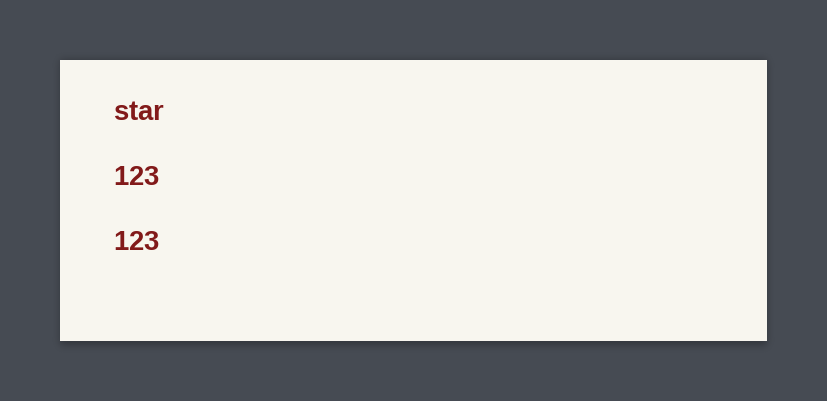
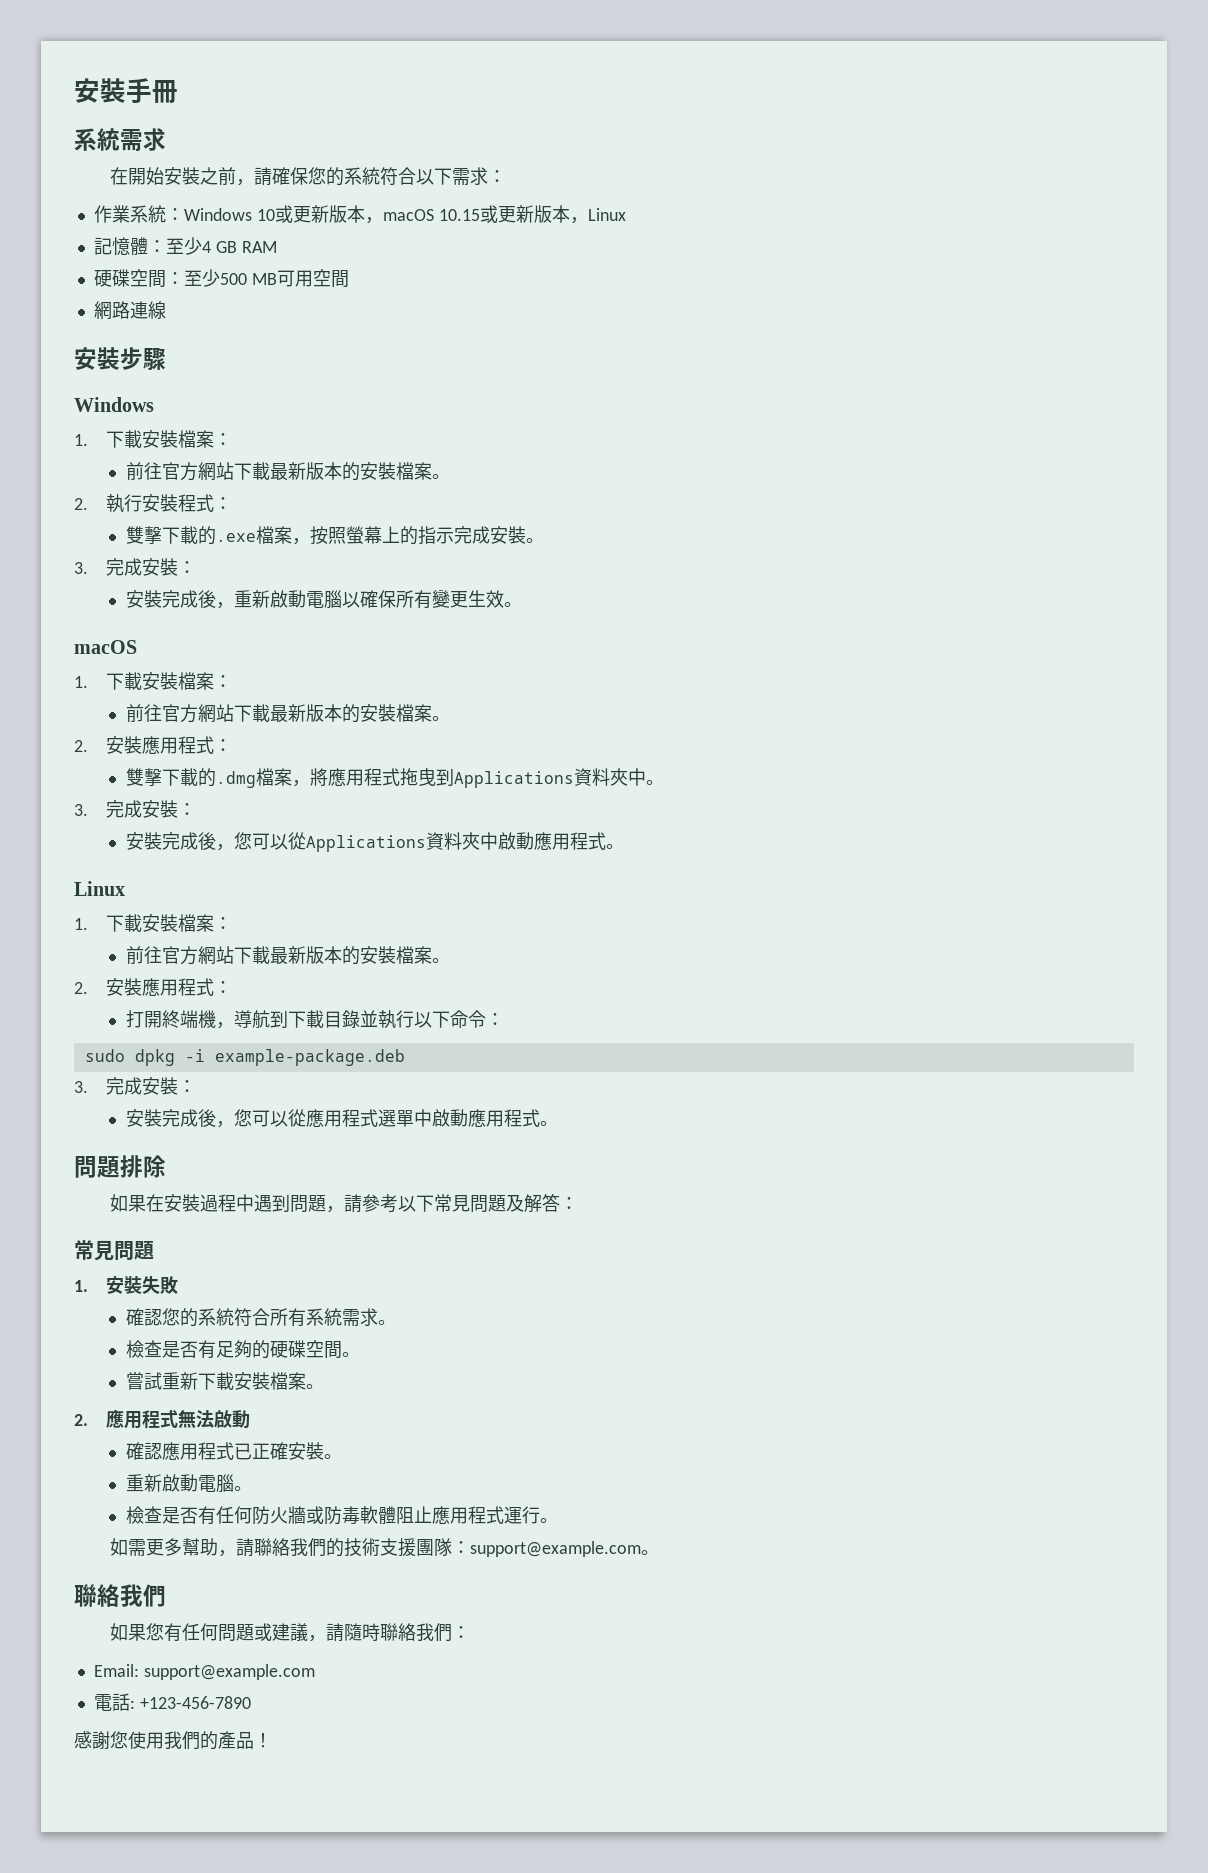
[114,101,164,120] [114,166,159,185] [114,231,159,250] star // 123 // 123 -> [74,78,178,103] [74,128,166,151] [110,167,507,186] [93,205,626,224] [93,237,277,256] [93,269,349,288] [93,301,166,320] [74,347,166,370] [74,397,154,412] [74,430,232,448] [125,462,450,481] [74,494,232,513] [125,526,544,545] [74,558,196,576] [125,589,522,609] [74,640,137,654] [74,672,232,690] [125,704,450,723] [74,736,232,754] [125,768,664,788] [74,800,196,818] [125,832,624,852] [74,881,125,896] [74,914,232,932] [125,946,450,965] [74,978,232,996] [125,1010,504,1029] [84,1049,405,1066] [74,1077,196,1095] [125,1109,558,1128] [74,1155,166,1178] [110,1194,579,1213] [74,1240,154,1261] [74,1276,178,1294] [125,1308,396,1327] [125,1340,360,1359] [125,1372,324,1390] [74,1409,250,1429] [125,1442,342,1460] [125,1474,252,1493] [125,1506,558,1525] [110,1538,660,1557] [74,1584,166,1607] [110,1623,471,1642] [93,1664,315,1680] [93,1693,251,1711] [74,1731,272,1750] 安裝手冊 // 系統需求 // 在開始安裝之前，請確保您的系統符合以下需求： // 作業系統：Windows 10或更新版本，macOS 10.15或更新版本，Linux // 記憶體：至少4 GB RAM // 硬碟空間：至少500 MB可用空間 // 網路連線 // 安裝步驟 // Windows // 1.下載安裝檔案： // 前往官方網站下載最新版本的安裝檔案。 // 2.執行安裝程式： // 雙擊下載的.exe檔案，按照螢幕上的指示完成安裝。 // 3.完成安裝： // 安裝完成後，重新啟動電腦以確保所有變更生效。 // macOS // 1.下載安裝檔案： // 前往官方網站下載最新版本的安裝檔案。 // 2.安裝應用程式： // 雙擊下載的.dmg檔案，將應用程式拖曳到Applications資料夾中。 // 3.完成安裝： // 安裝完成後，您可以從Applications資料夾中啟動應用程式。 // Linux // 1.下載安裝檔案： // 前往官方網站下載最新版本的安裝檔案。 // 2.安裝應用程式： // 打開終端機，導航到下載目錄並執行以下命令： // sudo dpkg -i example-package.deb // 3.完成安裝： // 安裝完成後，您可以從應用程式選單中啟動應用程式。 // 問題排除 // 如果在安裝過程中遇到問題，請參考以下常見問題及解答： // 常見問題 // 1.安裝失敗 // 確認您的系統符合所有系統需求。 // 檢查是否有足夠的硬碟空間。 // 嘗試重新下載安裝檔案。 // 2.應用程式無法啟動 // 確認應用程式已正確安裝。 // 重新啟動電腦。 // 檢查是否有任何防火牆或防毒軟體阻止應用程式運行。 // 如需更多幫助，請聯絡我們的技術支援團隊：support@example.com。 // 聯絡我們 // 如果您有任何問題或建議，請隨時聯絡我們： // Email: support@example.com // 電話: +123-456-7890 // 感謝您使用我們的產品！

